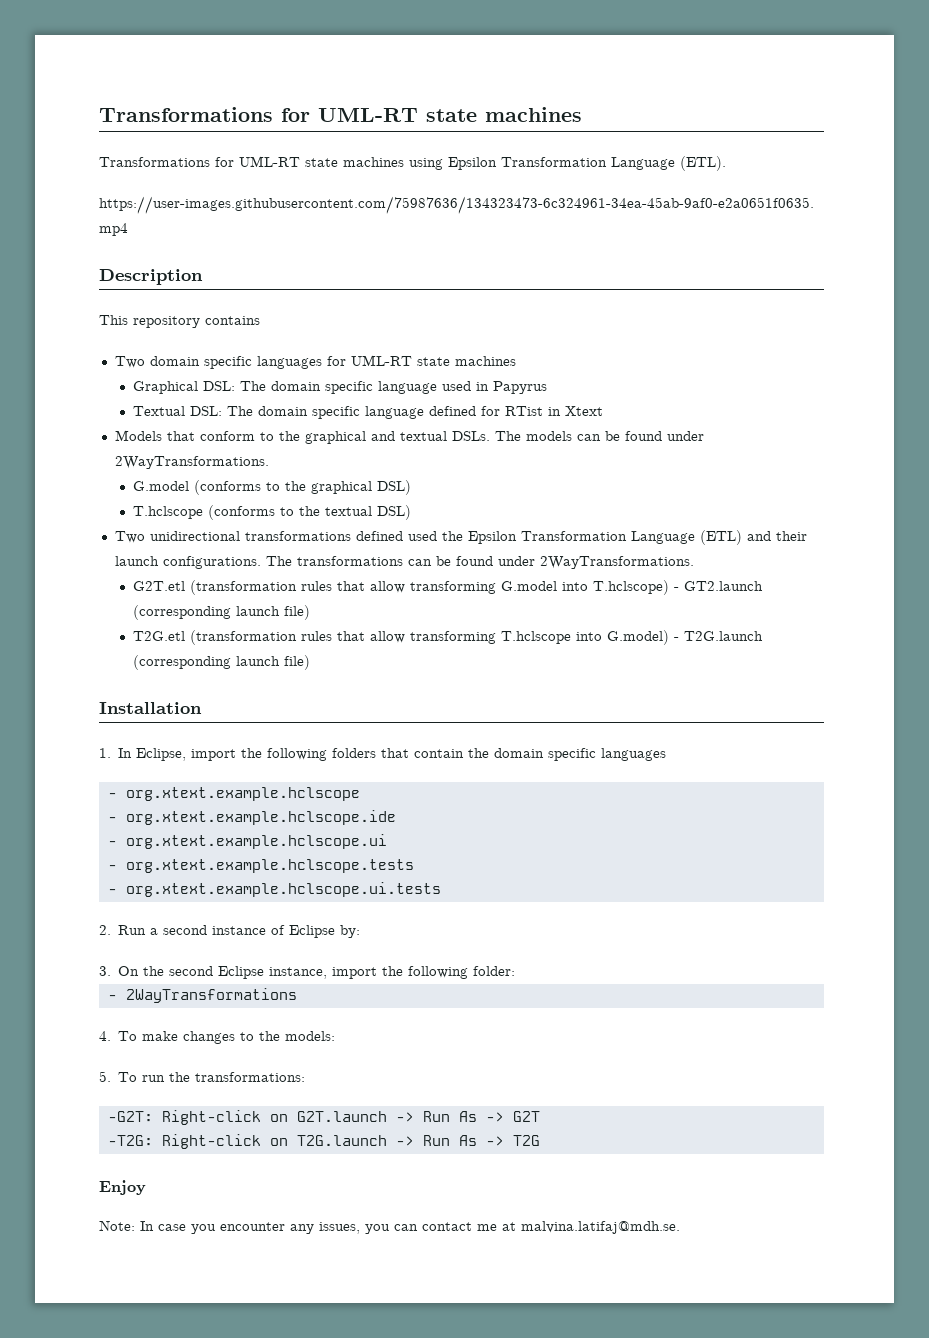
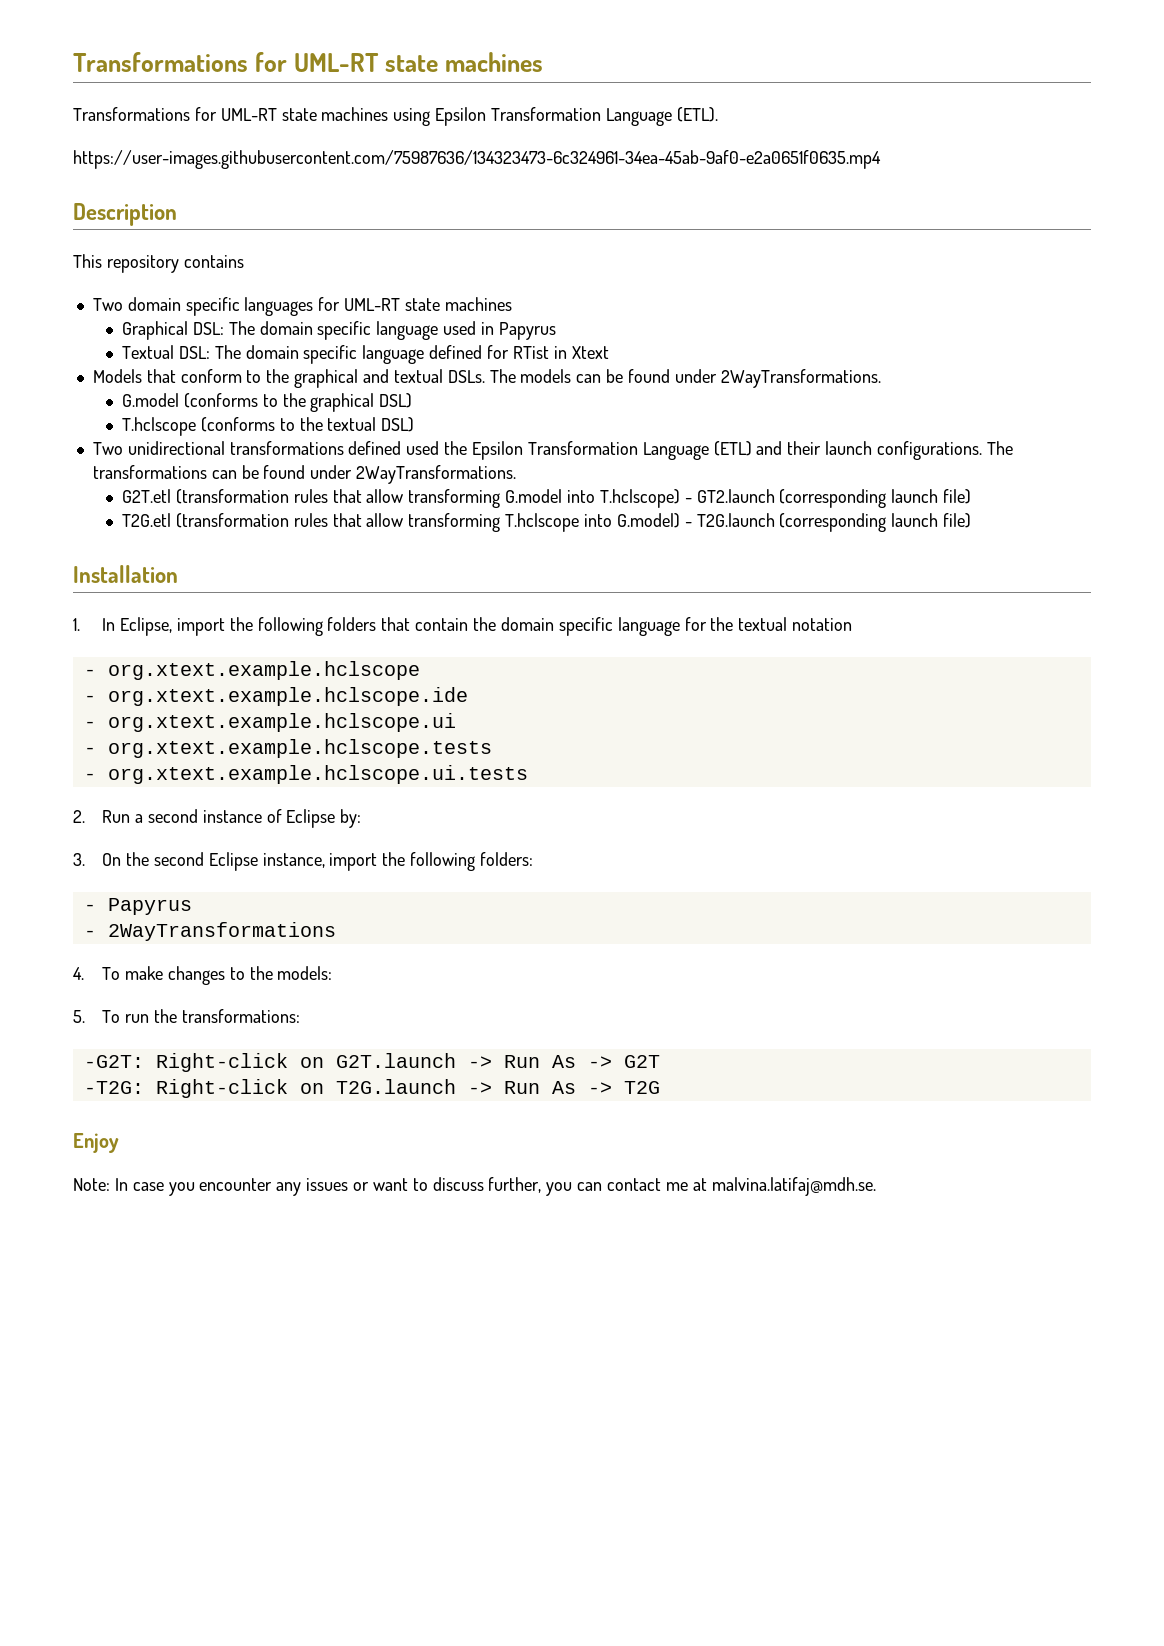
[601,748,667,761] languages -> [617,617,853,636] language for the textual notation
[473,966,516,976] folder: -> [480,852,534,866] [83,898,192,915] folders: // - Papyrus
[319,1222,360,1234] issues, -> [306,1177,542,1193] issues or want to discuss further,

